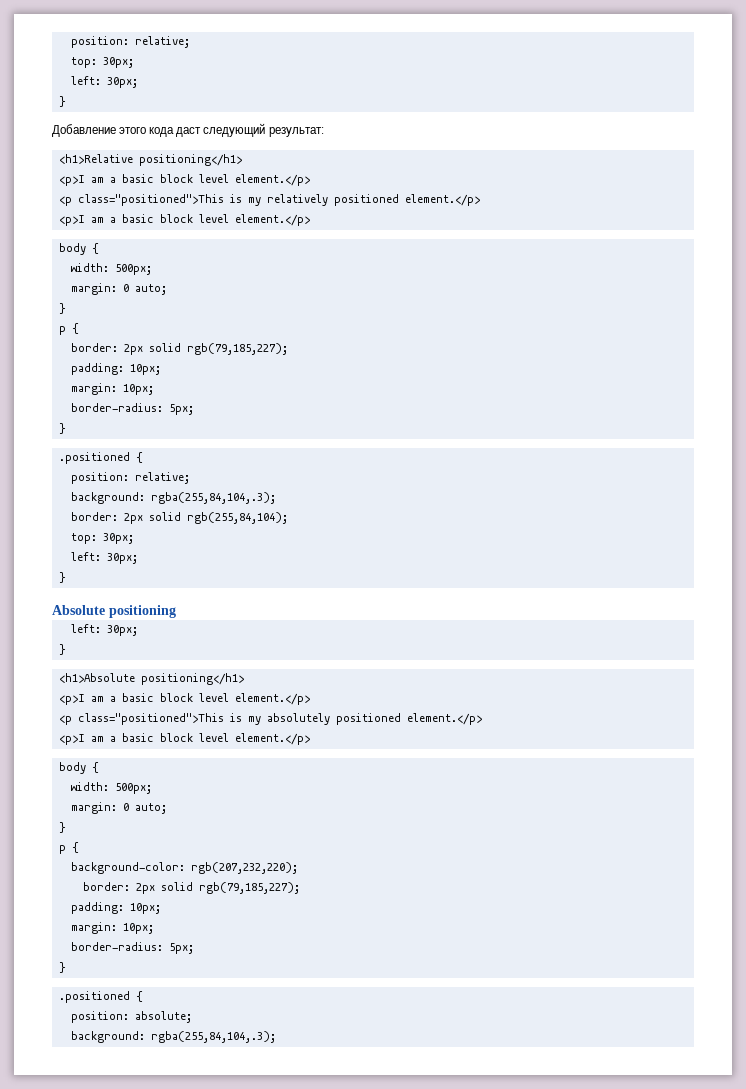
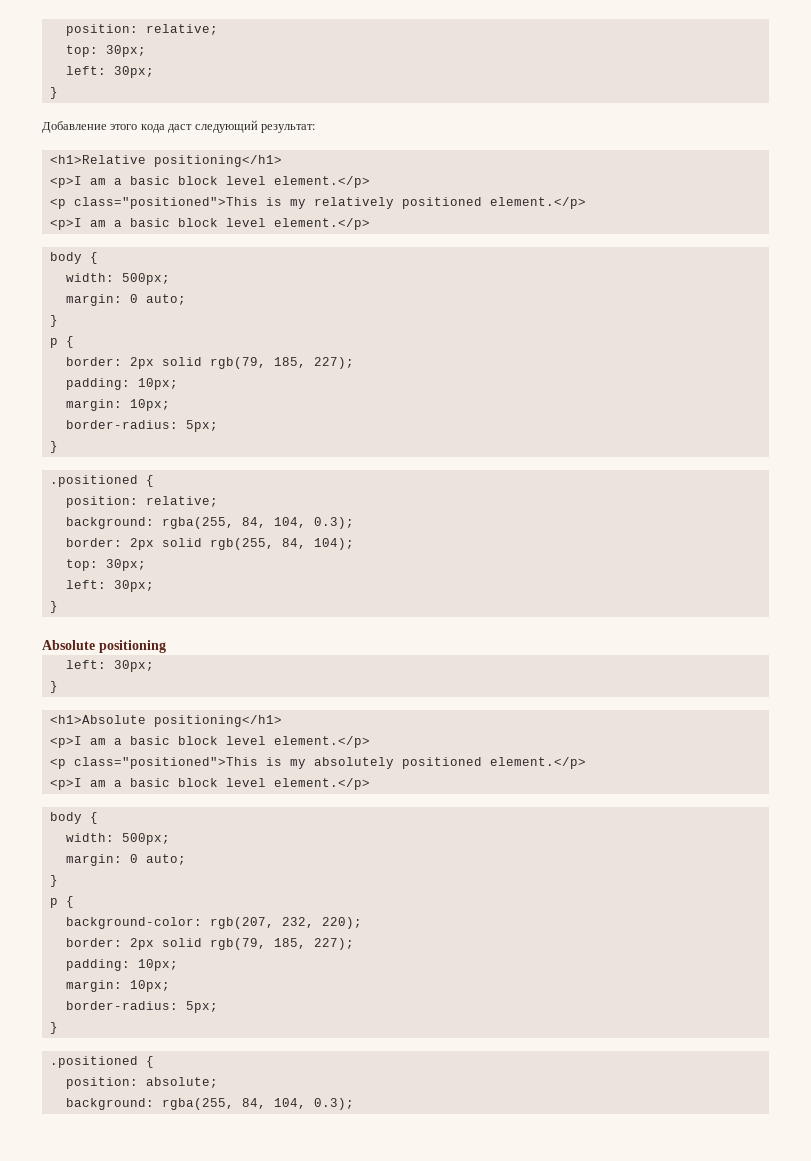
[186,343,288,355] rgb(79,185,227); -> [209,357,354,369] rgb(79, 185, 227);
[150,492,276,504] [70,512,288,524] rgba(255,84,104,.3); // border: 2px solid rgb(255,84,104); -> [161,517,354,529] [65,538,354,550] rgba(255, 84, 104, 0.3); // border: 2px solid rgb(255, 84, 104);
[190,862,298,874] [82,882,300,894] rgb(207,232,220); // border: 2px solid rgb(79,185,227); -> [209,917,362,929] [65,938,354,950] rgb(207, 232, 220); // border: 2px solid rgb(79, 185, 227);
[150,1031,276,1043] rgba(255,84,104,.3); -> [161,1098,354,1110] rgba(255, 84, 104, 0.3);

